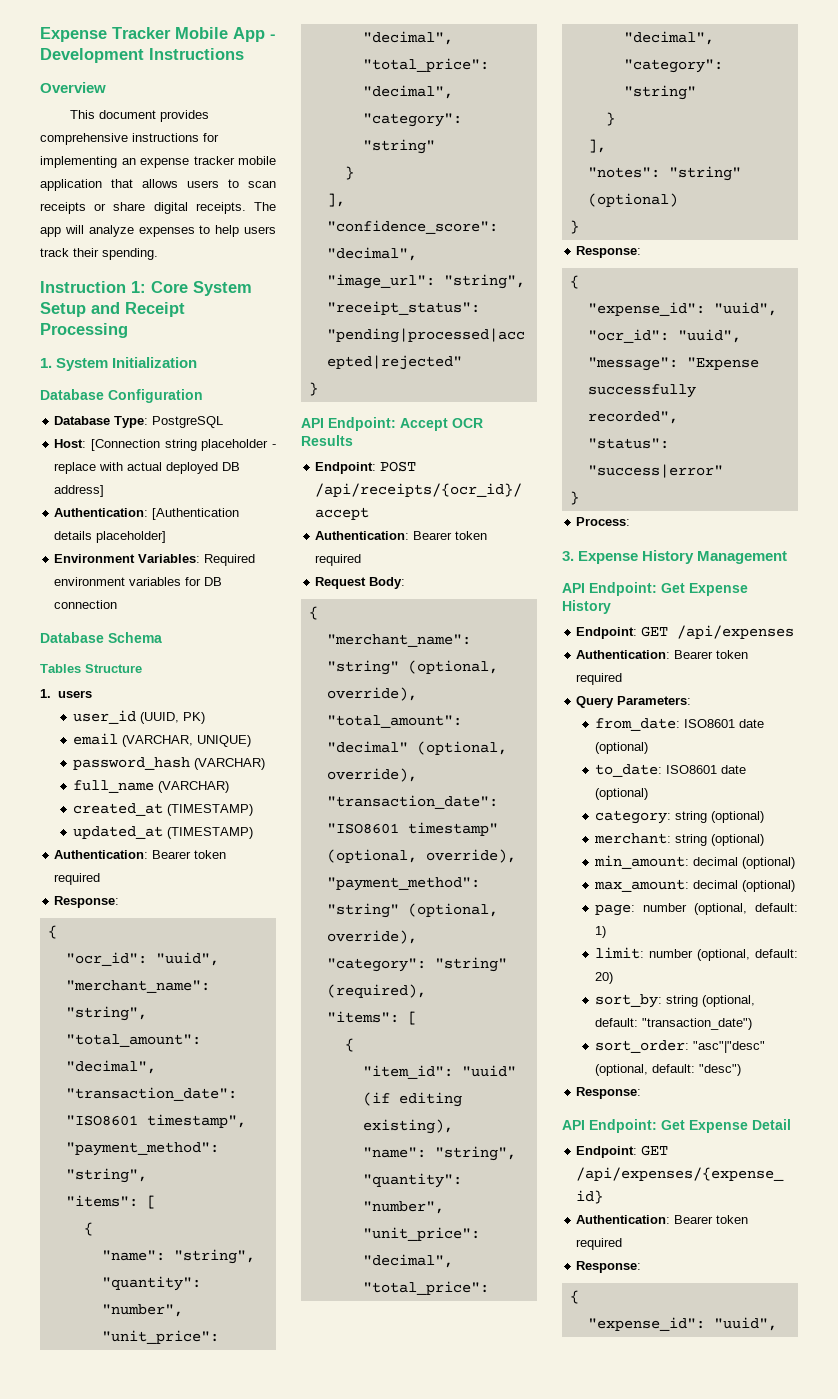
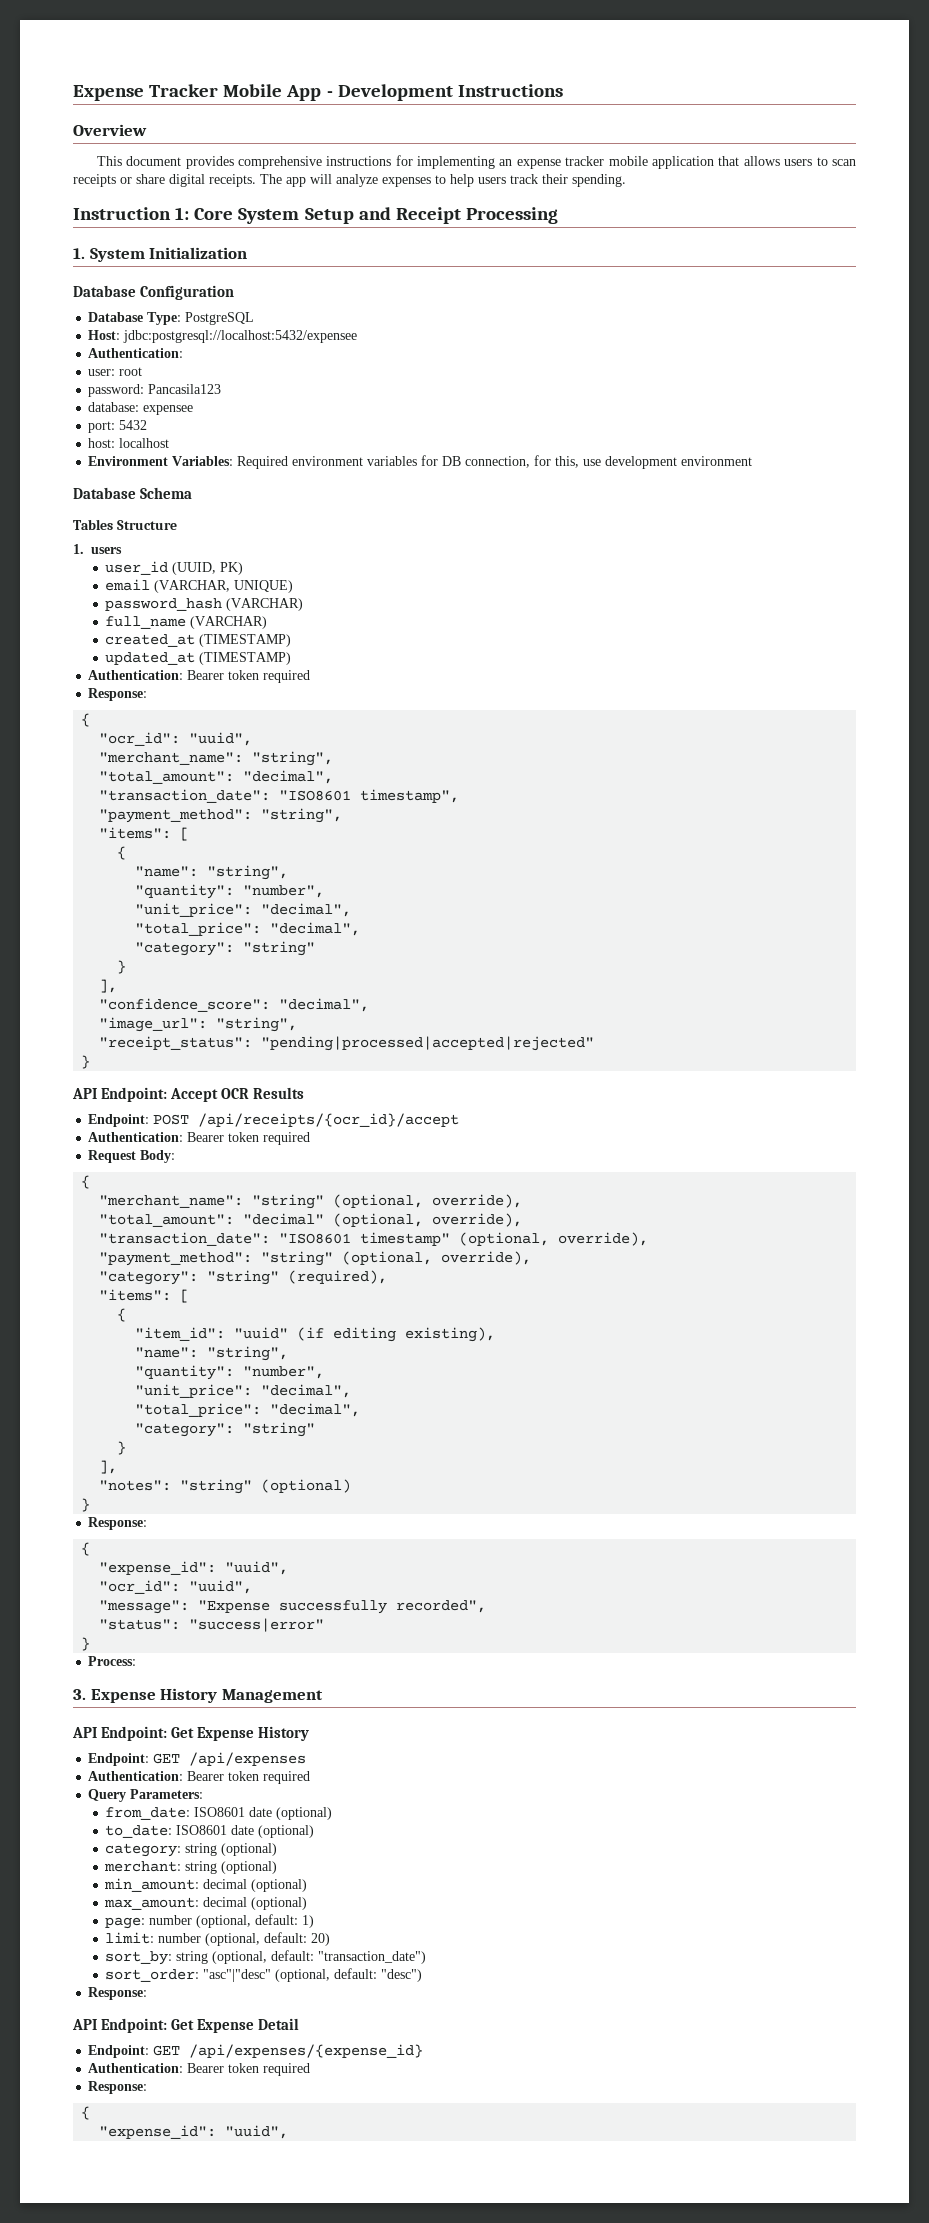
[90,439,276,451] [54,462,241,474] [54,485,105,497] [54,508,240,520] [54,531,167,543] [Connection string placeholder - replace with actual deployed DB address] // Authentication: [Authentication details placeholder] -> [123,330,358,343] [88,348,184,358] [88,367,143,376] [88,384,222,397] [88,402,194,415] [88,420,148,433] [88,438,170,448] jdbc:postgresql://localhost:5432/expensee // Authentication: // user: root // password: Pancasila123 // database: expensee // port: 5432 // host: localhost
[54,600,118,609] connection -> [465,455,753,469] connection, for this, use development environment

